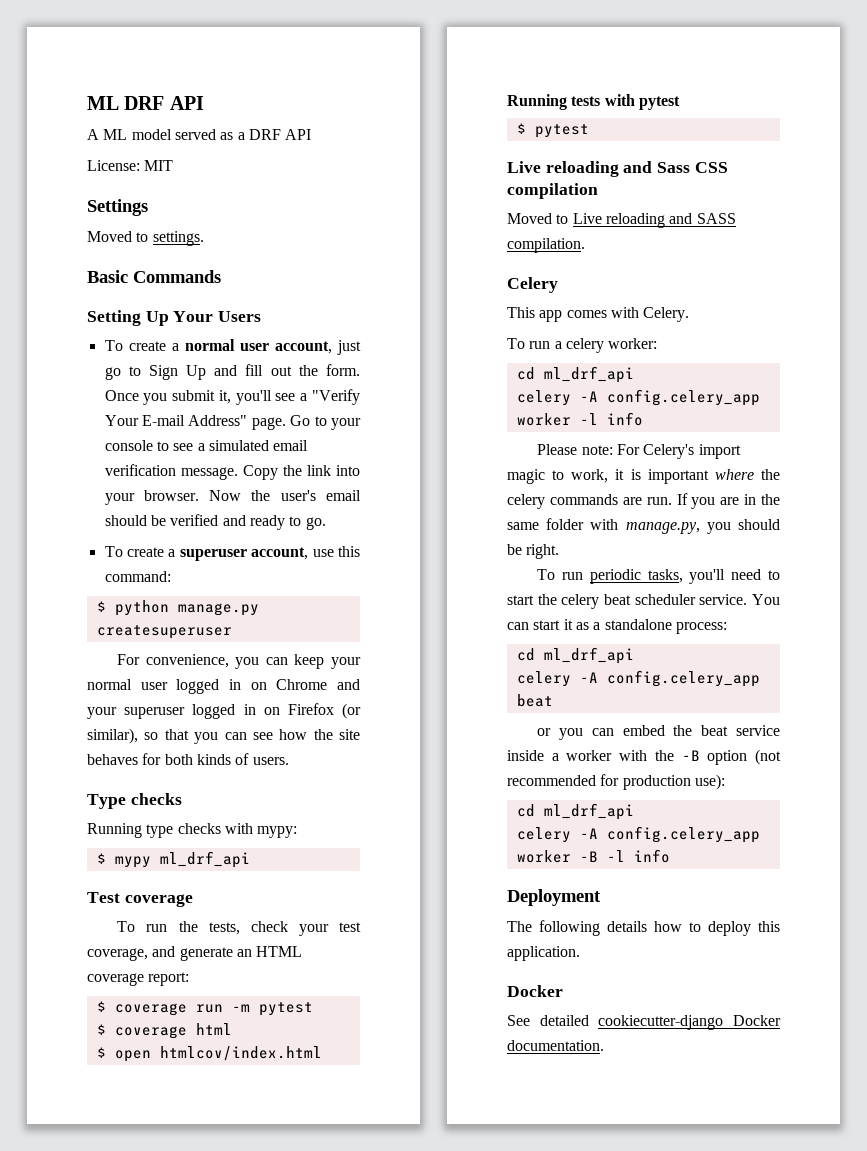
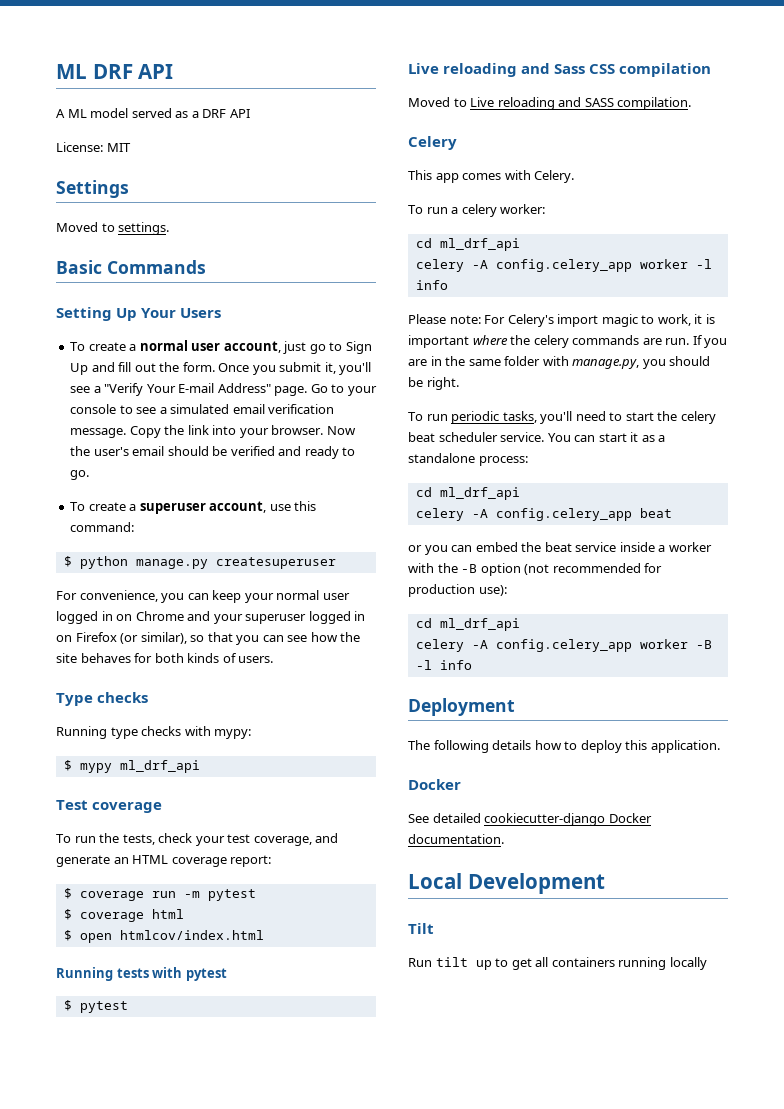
(604, 1045) none -> [408,873,605,894] [408,923,434,934] [408,957,707,970] // Local Development // Tilt // Run tilt up to get all containers running locally

